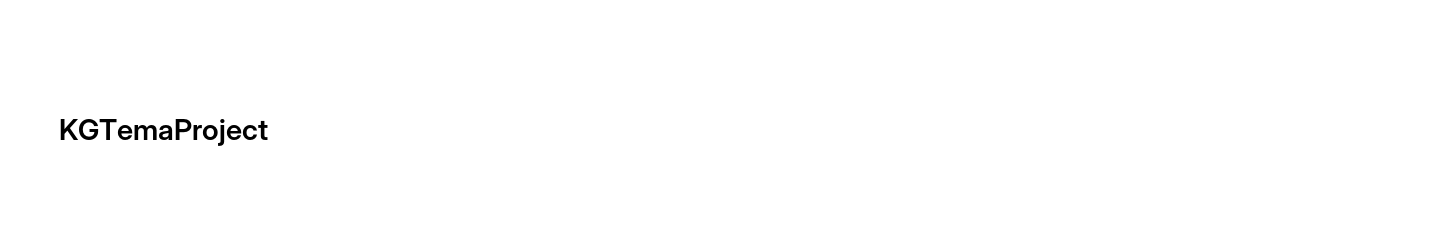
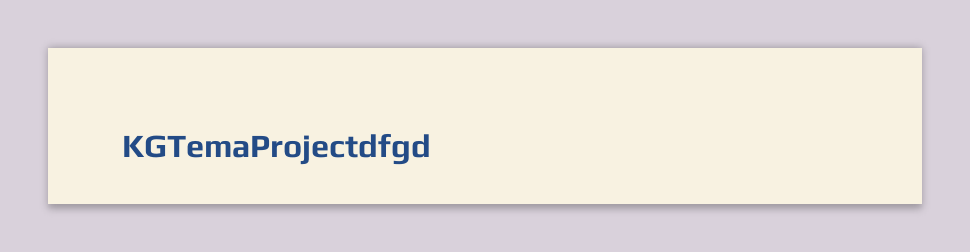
[59,119,268,146] KGTemaProject -> [122,133,431,165] KGTemaProjectdfgd

